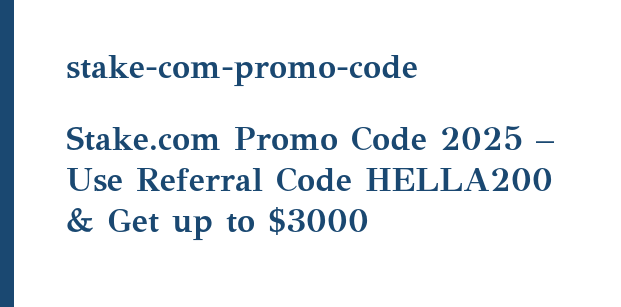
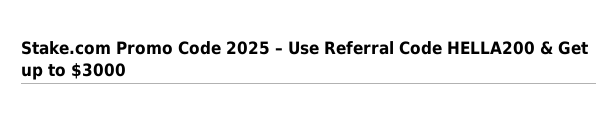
[66,55,418,87] stake-com-promo-code // -> (21, 48) none

